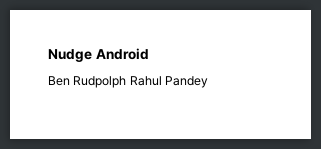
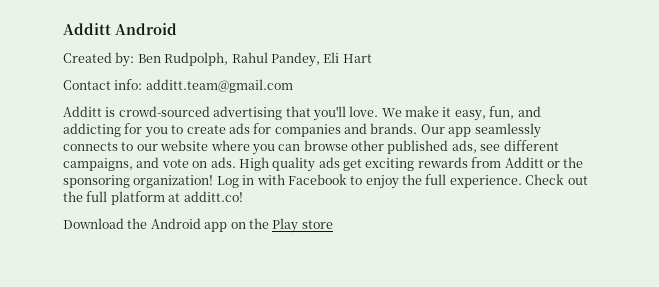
[48,49,92,62] Nudge -> [63,23,111,35] Additt
[48,76,209,88] Ben Rudpolph Rahul Pandey -> [63,52,372,67] [63,79,293,93] [63,106,541,121] [63,123,541,138] [63,140,559,155] [63,157,584,172] [63,174,588,189] [63,191,243,205] [63,218,333,233] Created by: Ben Rudpolph, Rahul Pandey, Eli Hart // Contact info: additt.team@gmail.com // Additt is crowd-sourced advertising that you'll love. We make it easy, fun, and addicting for you to create ads for companies and brands. Our app seamlessly connects to our website where you can browse other published ads, see different campaigns, and vote on ads. High quality ads get exciting rewards from Additt or the sponsoring organization! Log in with Facebook to enjoy the full experience. Check out the full platform at additt.co! // Download the Android app on the Play store

